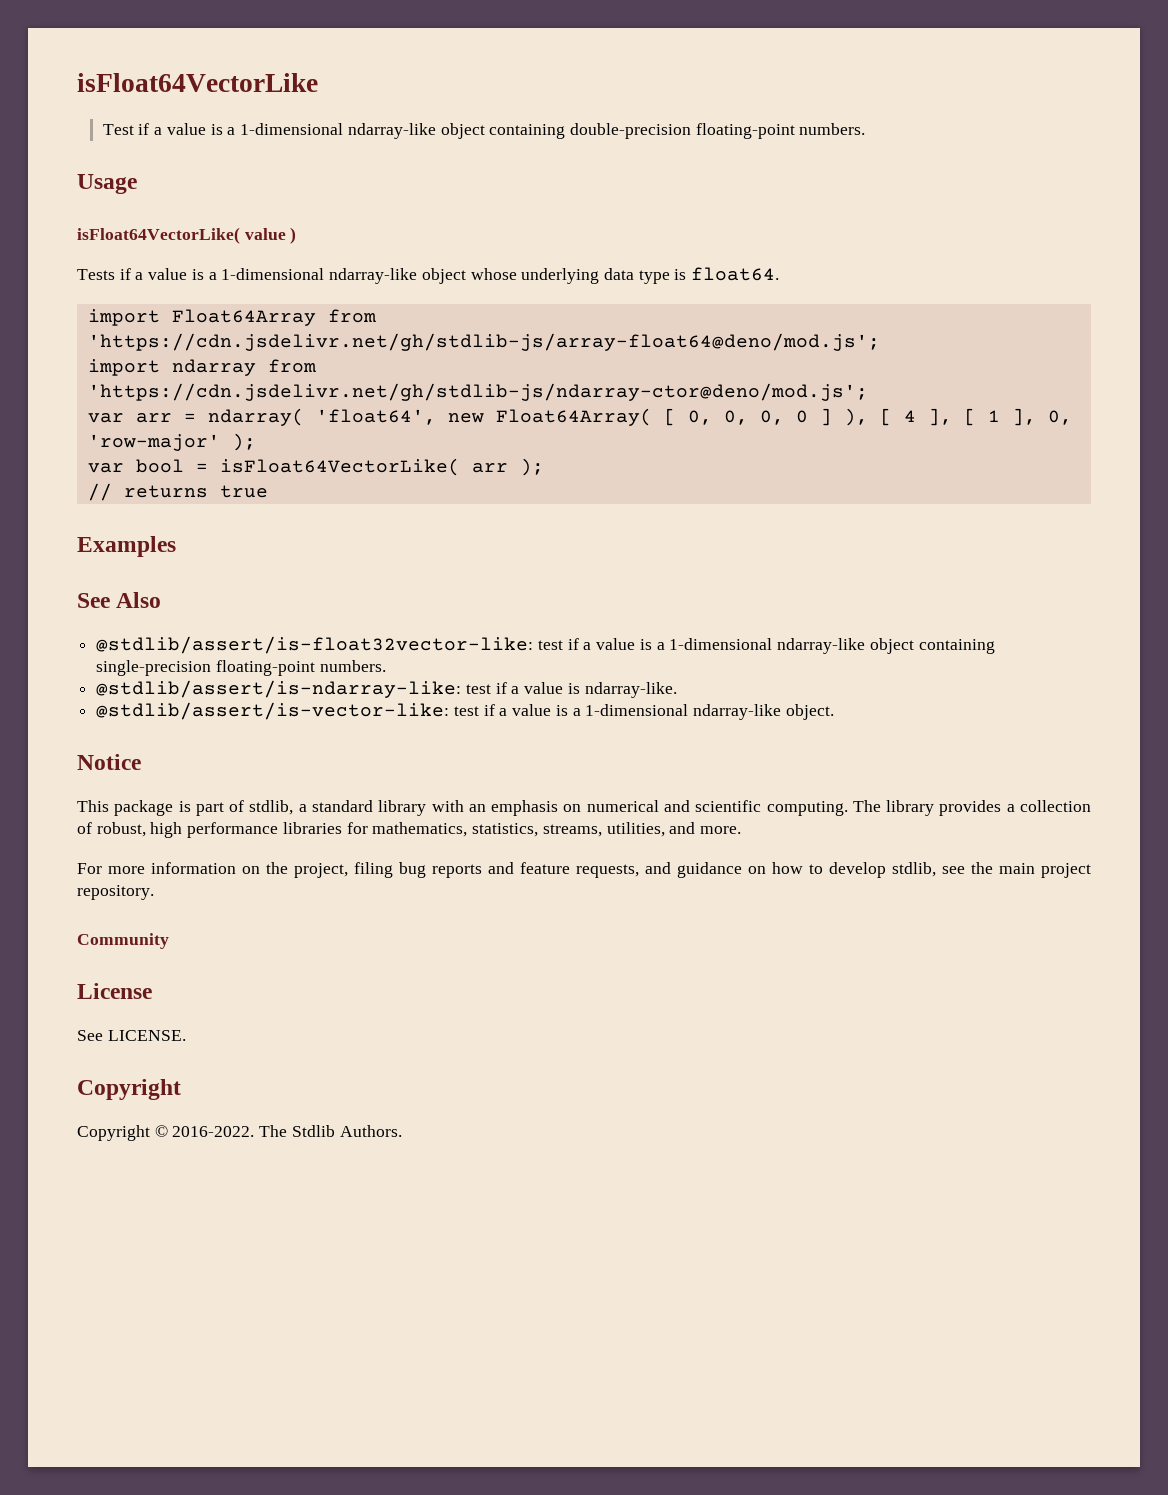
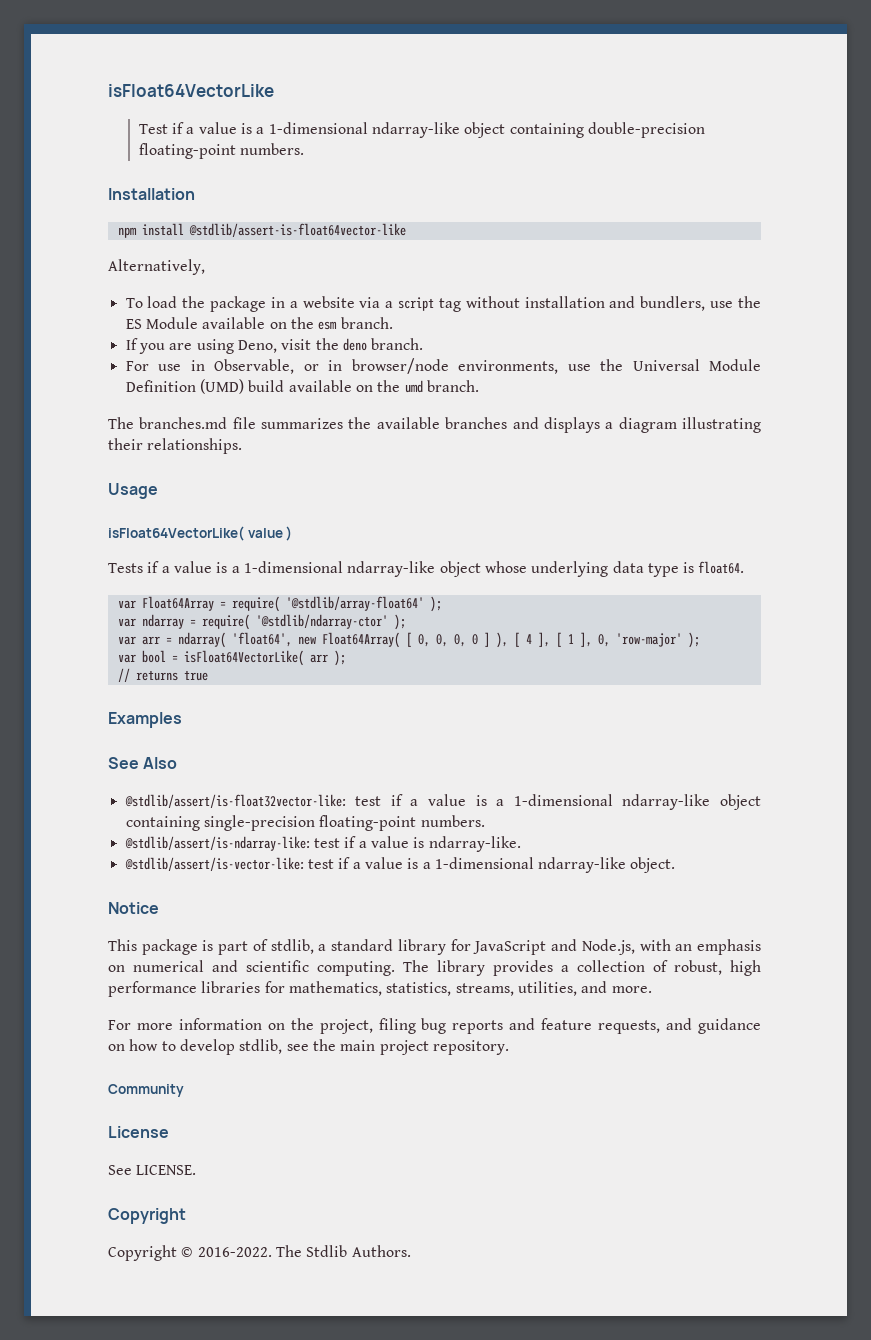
(866, 129) none -> [108,188,195,200] [117,223,406,238] [108,259,205,275] [125,296,761,312] [125,317,393,330] [125,338,424,354] [125,358,762,374] [125,379,479,394] [108,417,762,433] [108,438,243,454] // Installation // npm install @stdlib/assert-is-float64vector-like // Alternatively, // To load the package in a website via a script tag without installation and bundlers, use the ES Module available on the esm branch. // If you are using Deno, visit the deno branch. // For use in Observable, or in browser/node environments, use the Universal Module Definition (UMD) build available on the umd branch. // The branches.md file summarizes the available branches and displays a diagram illustrating their relationships.
[87,309,376,326] [87,333,880,351] [87,359,316,376] [87,383,868,401] import Float64Array from 'https://cdn.jsdelivr.net/gh/stdlib-js/array-float64@deno/mod.js'; // import ndarray from 'https://cdn.jsdelivr.net/gh/stdlib-js/ndarray-ctor@deno/mod.js'; -> [117,596,442,612] [117,614,406,630] var Float64Array = require( '@stdlib/array-float64' ); // var ndarray = require( '@stdlib/ndarray-ctor' );
(427, 808) none -> [450,939,635,955] for JavaScript and Node.js,

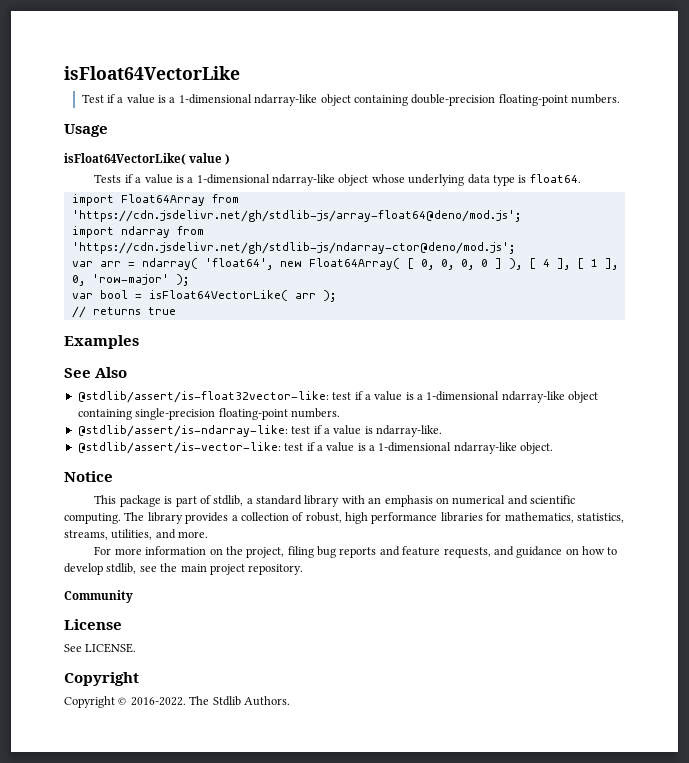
[108,188,195,200] [117,223,406,238] [108,259,205,275] [125,296,761,312] [125,317,393,330] [125,338,424,354] [125,358,762,374] [125,379,479,394] [108,417,762,433] [108,438,243,454] // Installation // npm install @stdlib/assert-is-float64vector-like // Alternatively, // To load the package in a website via a script tag without installation and bundlers, use the ES Module available on the esm branch. // If you are using Deno, visit the deno branch. // For use in Observable, or in browser/node environments, use the Universal Module Definition (UMD) build available on the umd branch. // The branches.md file summarizes the available branches and displays a diagram illustrating their relationships. -> (621, 99) none
[117,596,442,612] [117,614,406,630] var Float64Array = require( '@stdlib/array-float64' ); // var ndarray = require( '@stdlib/ndarray-ctor' ); -> [71,194,239,206] [71,210,521,222] [71,226,204,238] [71,242,515,254] import Float64Array from 'https://cdn.jsdelivr.net/gh/stdlib-js/array-float64@deno/mod.js'; // import ndarray from 'https://cdn.jsdelivr.net/gh/stdlib-js/ndarray-ctor@deno/mod.js';
[450,939,635,955] for JavaScript and Node.js, -> (340, 501) none

